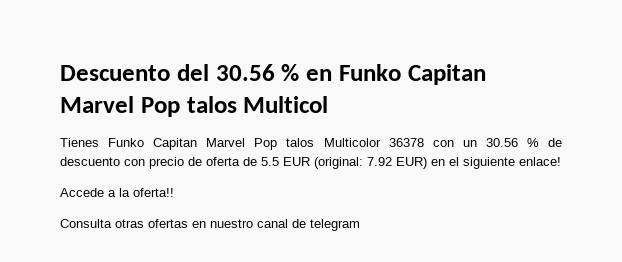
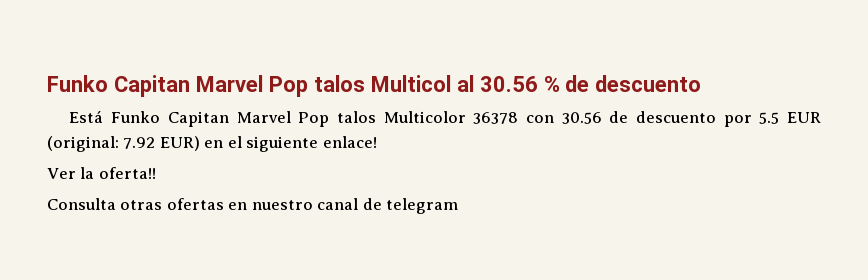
[60,64,332,81] Descuento del 30.56 % en -> (47, 83) none
[60,138,99,147] // Tienes -> [456,75,702,92] [69,110,104,123] al 30.56 % de descuento // Está
[462,138,562,147] [60,157,257,169] un 30.56 % de descuento con precio de oferta de -> [561,111,752,127] 30.56 de descuento por
[60,188,116,197] Accede a -> [47,168,76,179] Ver

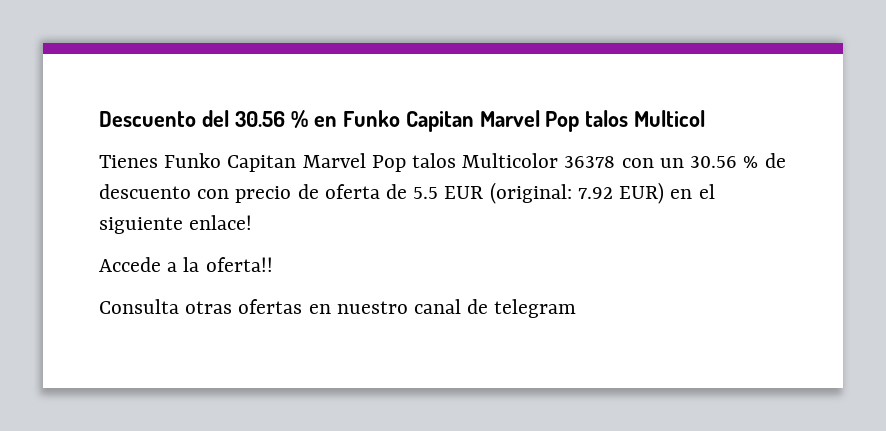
(47, 83) none -> [99,110,337,128] Descuento del 30.56 % en
[456,75,702,92] [69,110,104,123] al 30.56 % de descuento // Está -> [99,155,158,168] // Tienes
[561,111,752,127] 30.56 de descuento por -> [659,153,786,168] [99,184,408,203] un 30.56 % de descuento con precio de oferta de
[47,168,76,179] Ver -> [99,257,178,272] Accede a

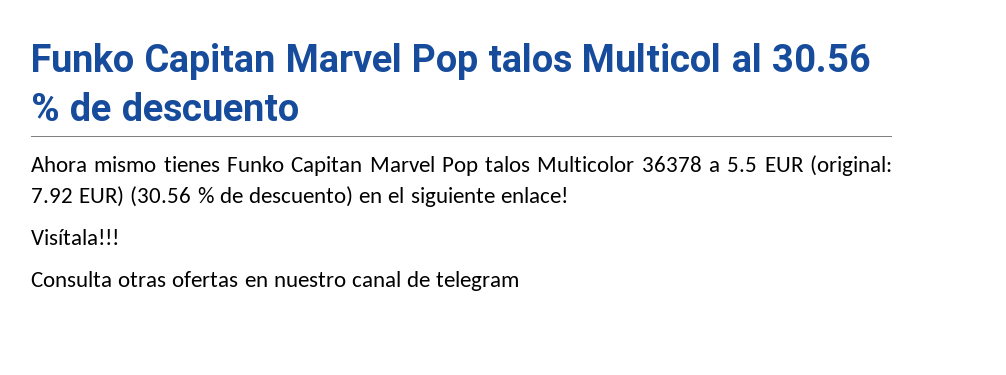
[99,110,337,128] Descuento del 30.56 % en -> (31, 57) none
[99,155,158,168] // Tienes -> [731,43,871,72] [31,92,299,121] [31,156,220,172] al 30.56 % de descuento // Ahora mismo tienes
[621,153,786,168] [99,184,408,203] con un 30.56 % de descuento con precio de oferta de -> [709,161,721,172] a
(665, 193) none -> [130,186,354,207] (30.56 % de descuento)
[99,257,273,272] Accede a la oferta!! -> [31,229,119,245] Visítala!!!

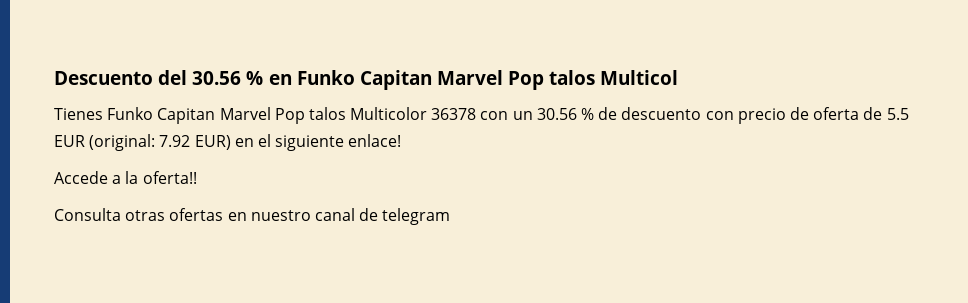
(31, 57) none -> [54,70,292,85] Descuento del 30.56 % en
[731,43,871,72] [31,92,299,121] [31,156,220,172] al 30.56 % de descuento // Ahora mismo tienes -> [54,108,103,120] // Tienes
[709,161,721,172] a -> [480,107,883,124] con un 30.56 % de descuento con precio de oferta de
[130,186,354,207] (30.56 % de descuento) -> (231, 142) none
[31,229,119,245] Visítala!!! -> [54,171,197,184] Accede a la oferta!!

